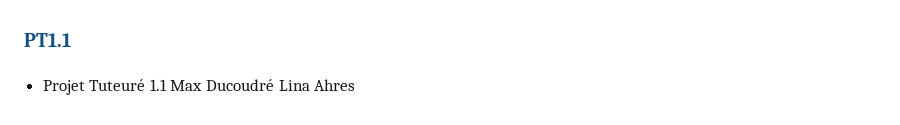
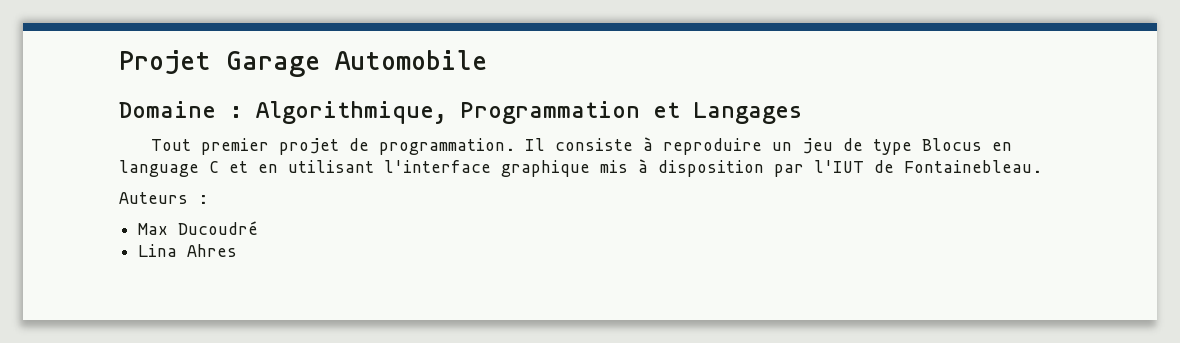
[24,33,71,47] [42,79,167,95] PT1.1 // Projet Tuteuré 1.1 -> [119,50,487,77] [119,101,802,124] [150,137,1012,155] [119,159,1042,177] [119,192,208,204] Projet Garage Automobile // Domaine : Algorithmique, Programmation et Langages // Tout premier projet de programmation. Il consiste à reproduire un jeu de type Blocus en language C et en utilisant l'interface graphique mis à disposition par l'IUT de Fontainebleau. // Auteurs : //
(275, 85) none -> (259, 228) //

